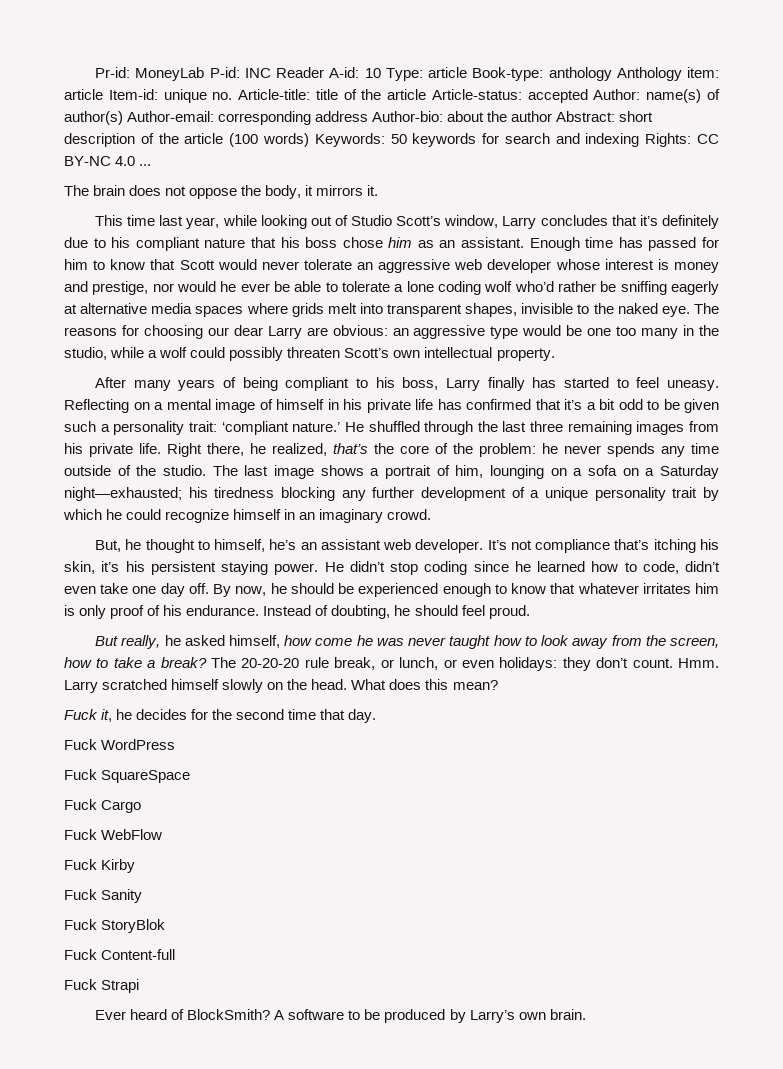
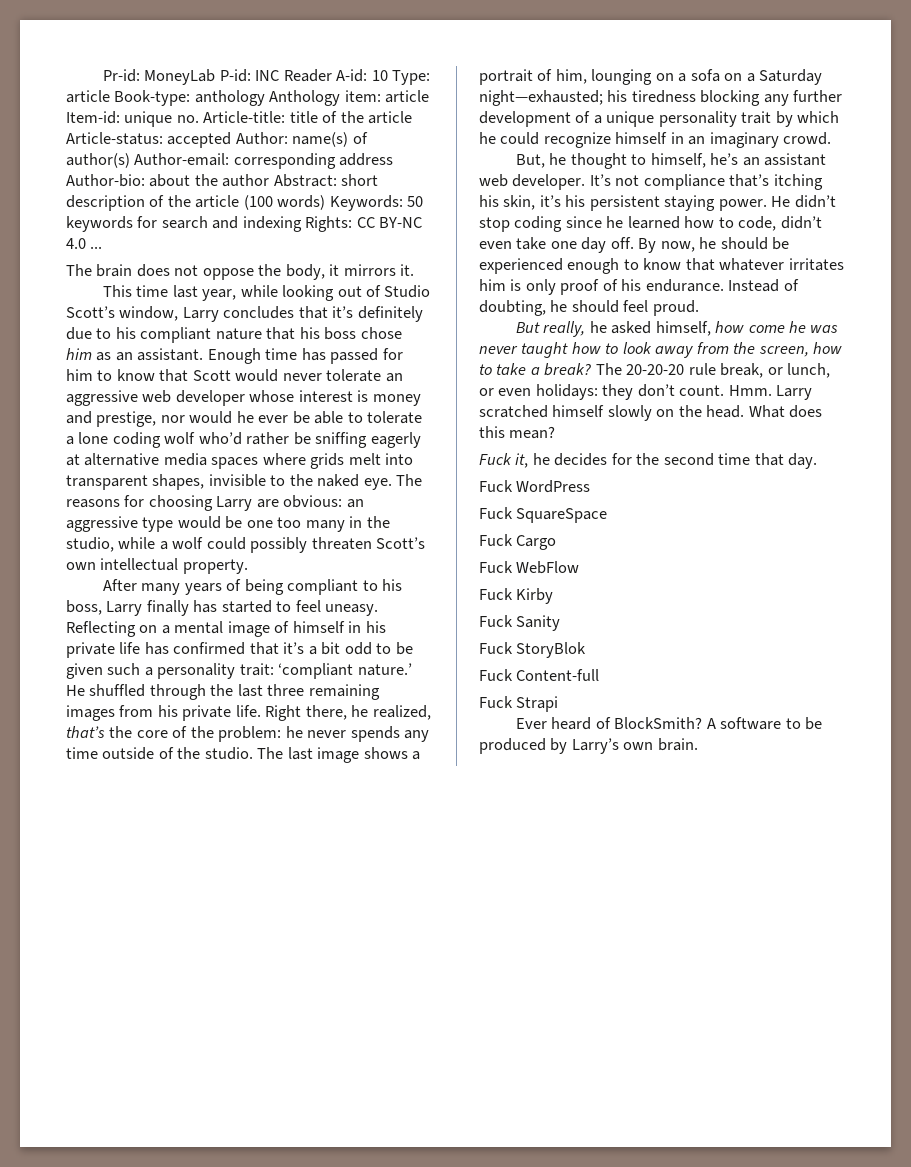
[207,325,263,336] our dear -> (213, 503) none

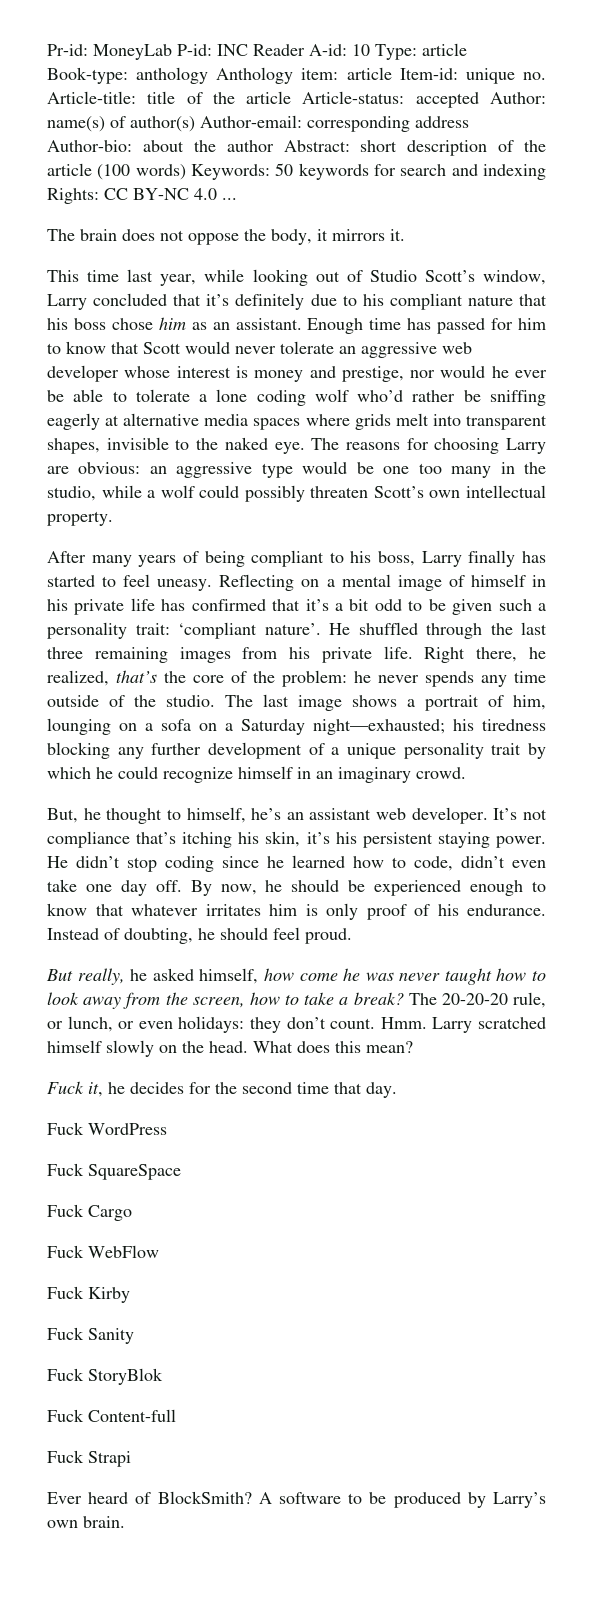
[223,306,295,319] concludes -> [93,293,168,306] concluded
[357,663,412,676] nature.’ -> [264,623,321,635] nature’.
[688,363,764,378] rule break, -> [513,992,546,1008] rule,

